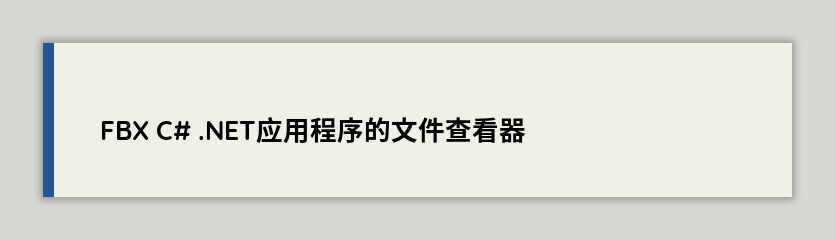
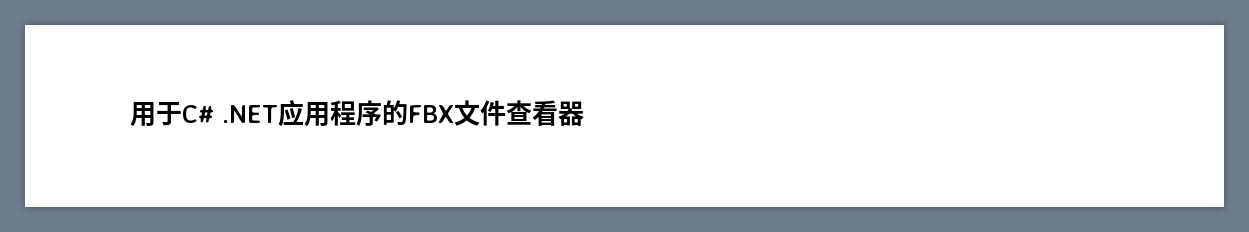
[100,121,149,140] FBX -> [130,102,182,127] 用于
(392, 130) none -> [408,105,454,123] FBX

